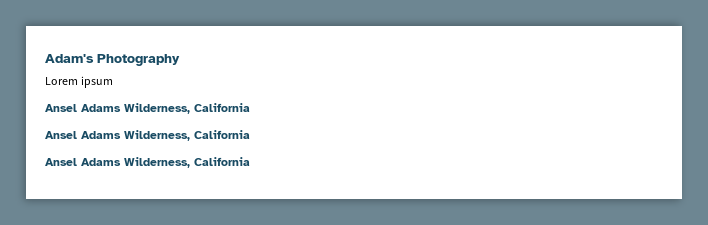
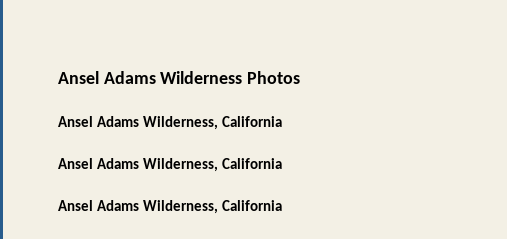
[45,54,180,66] [45,76,114,88] Adam's Photography // Lorem ipsum -> [58,71,301,84] Ansel Adams Wilderness Photos

